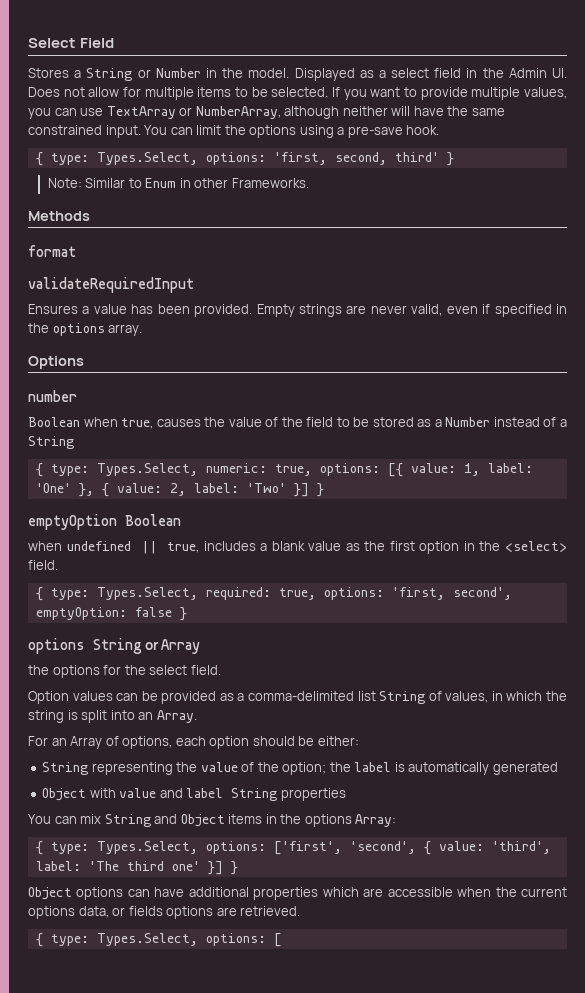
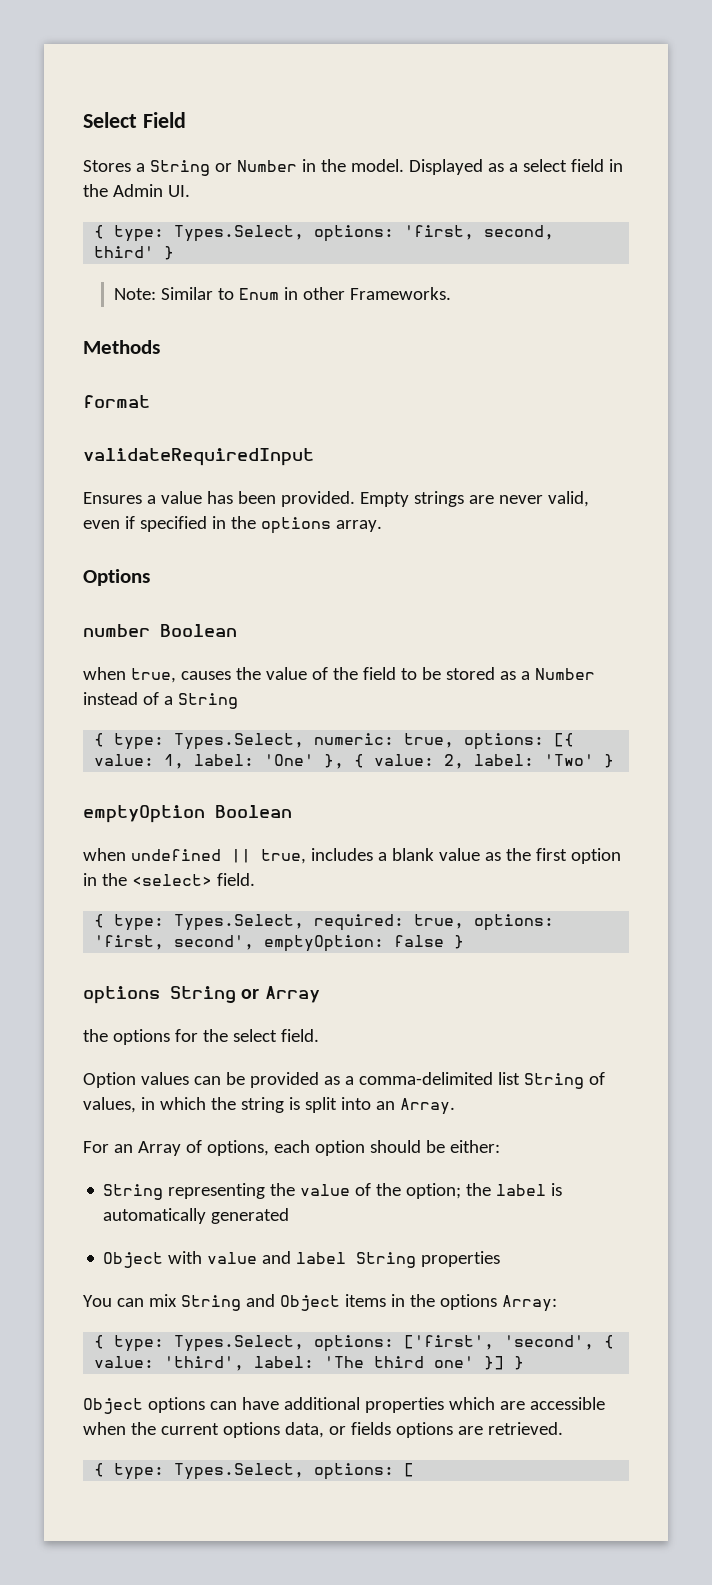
[28,87,568,100] [28,106,505,119] [28,125,440,138] Does not allow for multiple items to be selected. If you want to provide multiple values, you can use TextArray or NumberArray, although neither will have the same constrained input. You can limit the options using a pre-save hook. -> (190, 191) none
[28,417,80,427] // Boolean -> [160,624,237,637] Boolean //
[293,483,309,497] }] -> (595, 760) none

